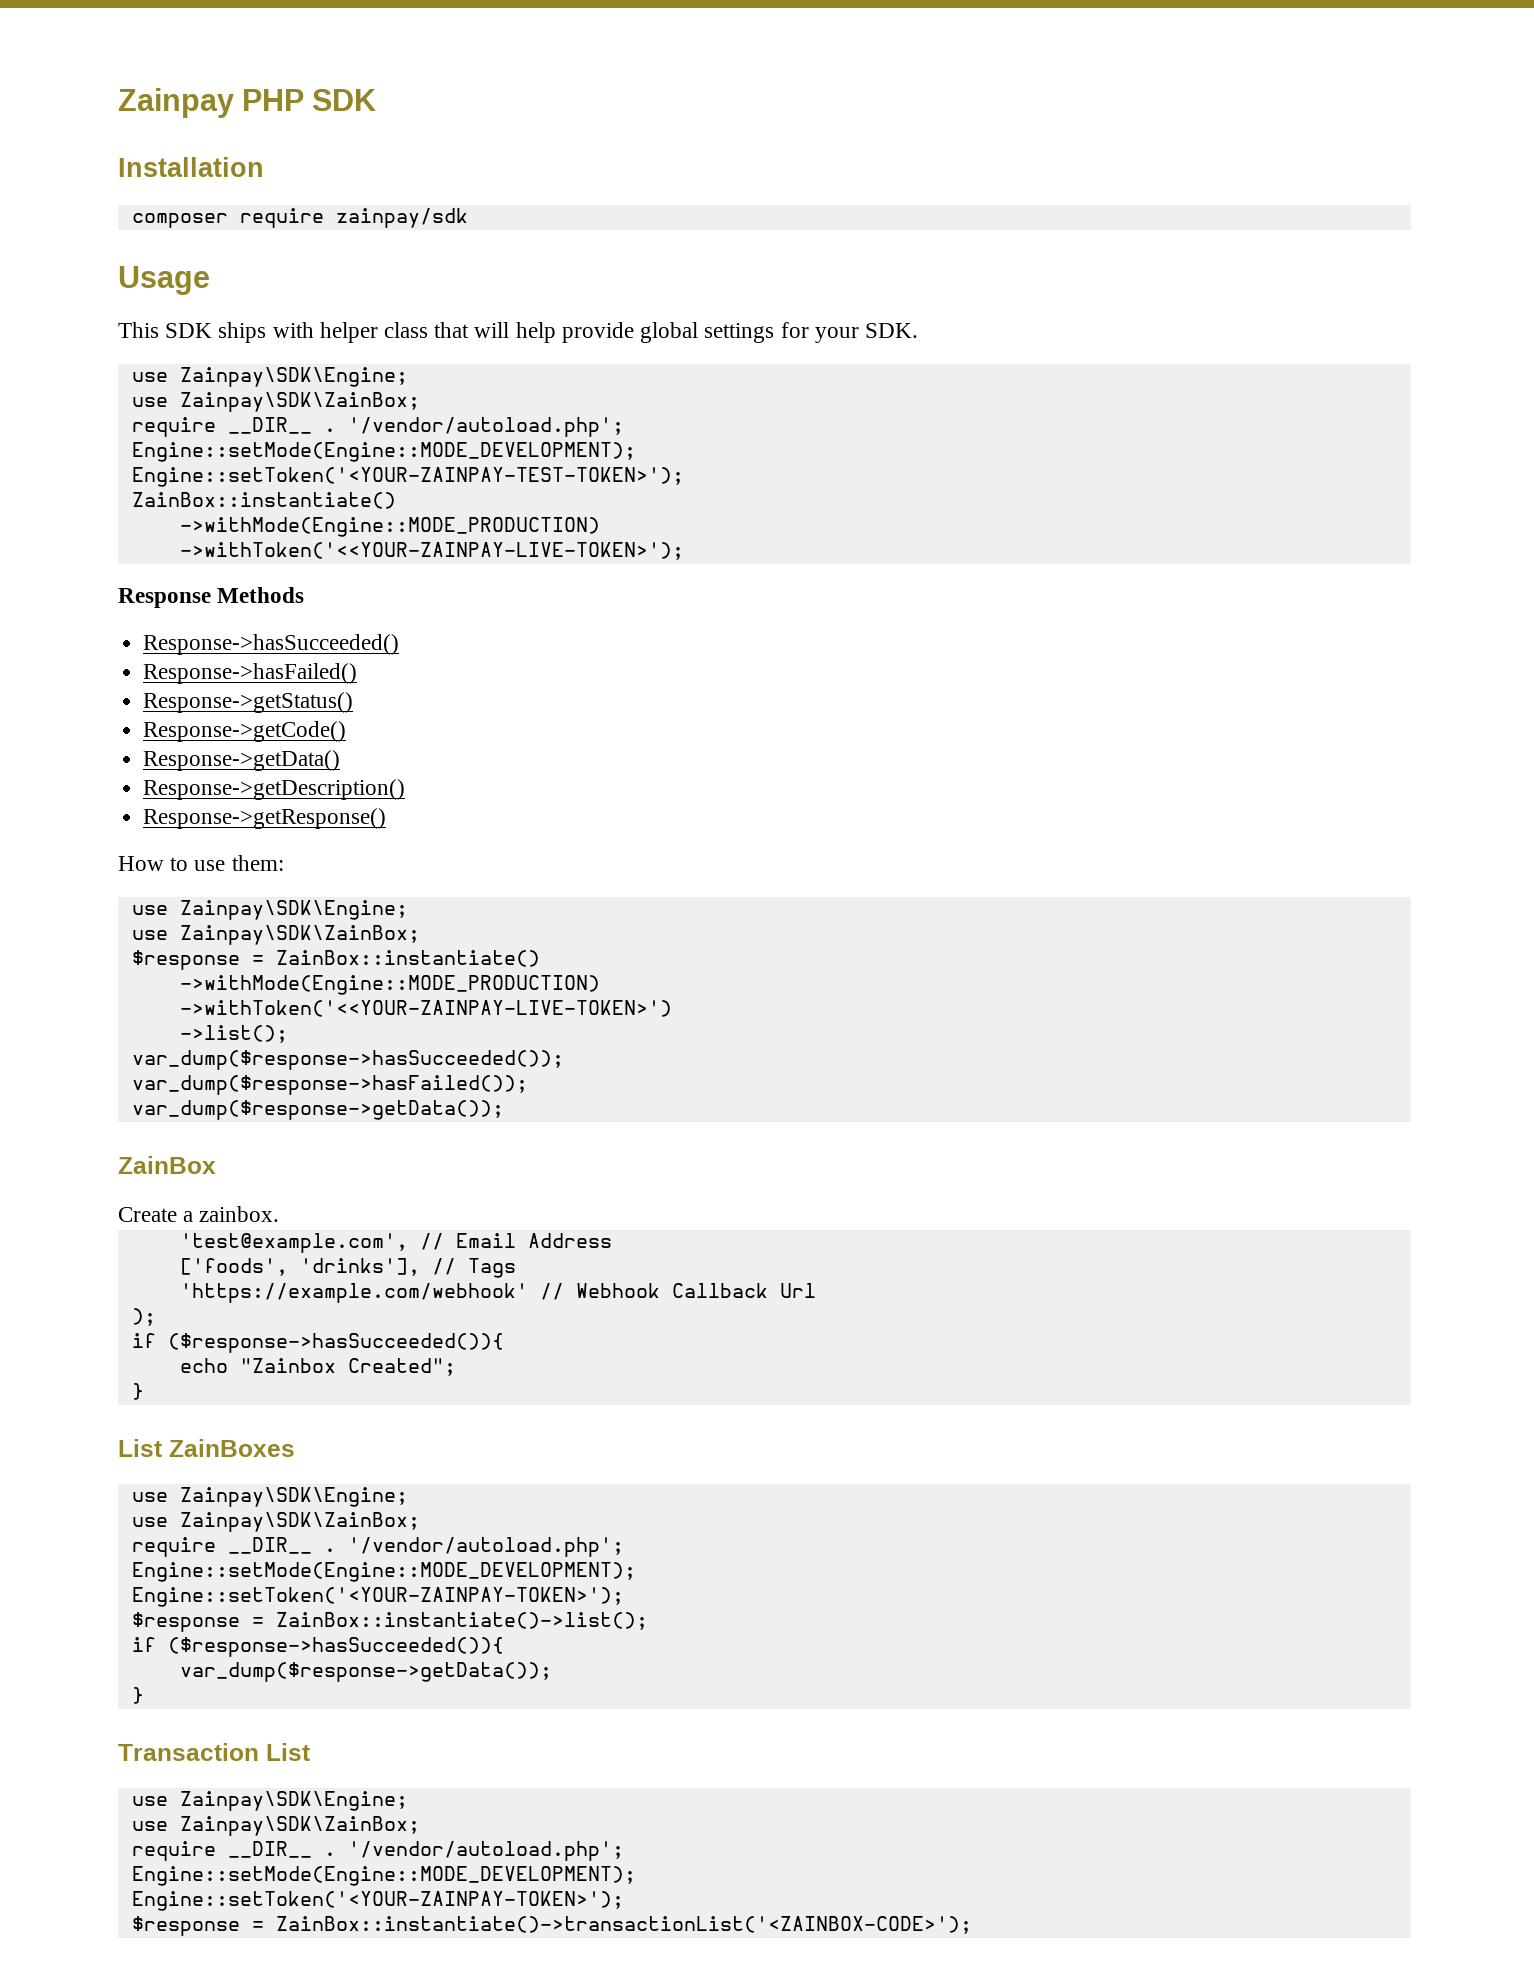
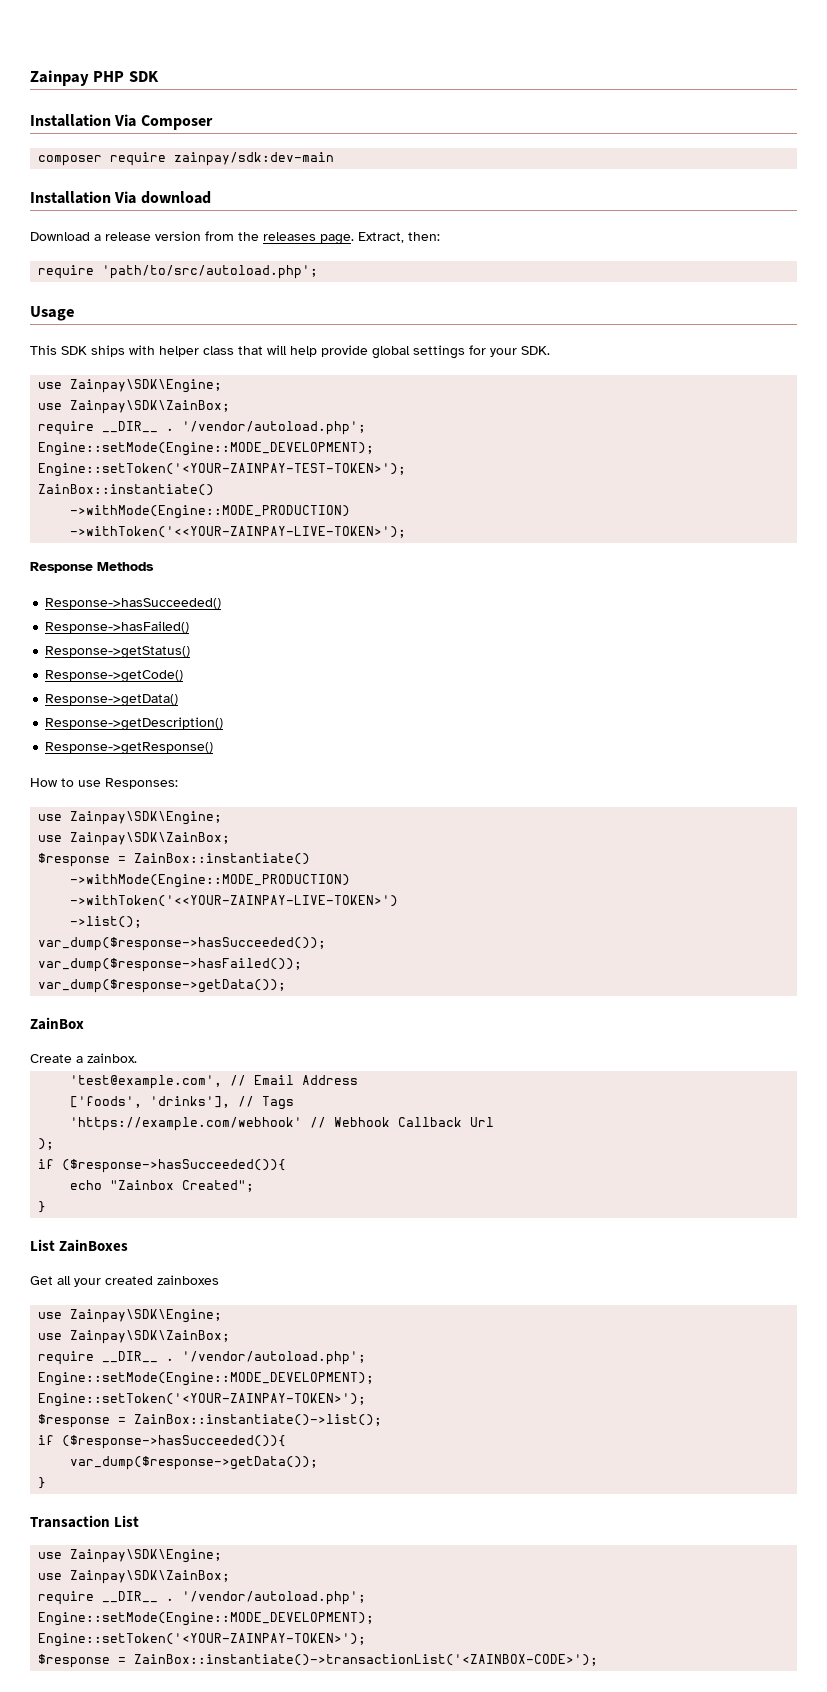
(264, 167) none -> [114,114,213,130] Via Composer
[335,208,468,228] zainpay/sdk -> [174,152,335,166] [30,191,211,204] [30,231,440,245] [38,265,319,279] zainpay/sdk:dev-main // Installation Via download // Download a release version from the releases page. Extract, then: // require 'path/to/src/autoload.php';
[231,855,284,871] them: -> [105,778,178,789] Responses:
(295, 1448) none -> [30,1275,219,1287] // Get all your created zainboxes

